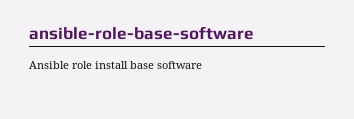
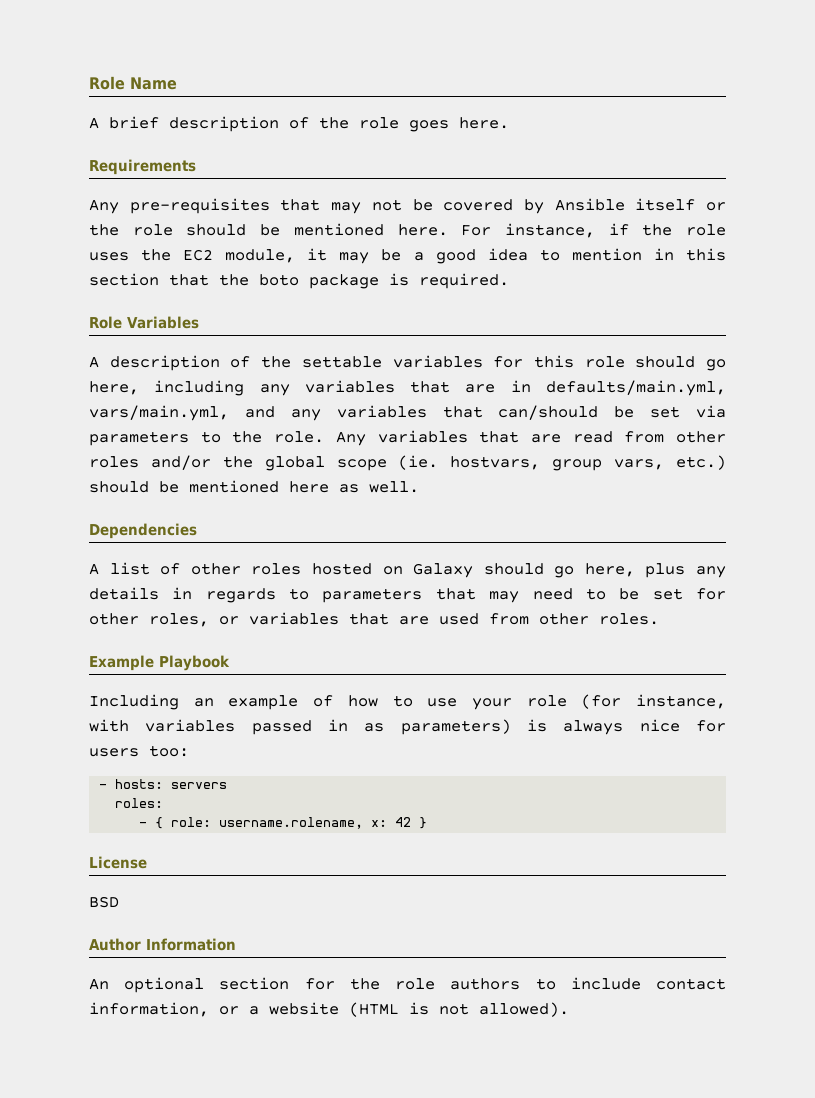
[29,26,254,40] [29,61,202,69] ansible-role-base-software // Ansible role install base software -> [89,76,177,90] [89,116,509,132] [89,159,196,175] [89,198,726,214] [89,223,726,238] [89,248,727,264] [89,273,509,289] [89,316,199,329] [89,355,726,371] [89,380,726,396] [89,405,726,421] [89,430,726,446] [89,455,727,471] [89,480,419,493] [89,523,197,539] [89,562,726,578] [89,587,727,603] [89,612,659,627] [89,655,230,671] [89,694,726,710] [89,719,726,735] [89,745,189,757] [99,779,228,789] [115,798,164,808] [139,817,428,829] [89,856,147,869] [89,896,119,908] [89,938,236,951] [89,977,726,993] [89,1002,569,1017] Role Name // A brief description of the role goes here. // Requirements // Any pre-requisites that may not be covered by Ansible itself or the role should be mentioned here. For instance, if the role uses the EC2 module, it may be a good idea to mention in this section that the boto package is required. // Role Variables // A description of the settable variables for this role should go here, including any variables that are in defaults/main.yml, vars/main.yml, and any variables that can/should be set via parameters to the role. Any variables that are read from other roles and/or the global scope (ie. hostvars, group vars, etc.) should be mentioned here as well. // Dependencies // A list of other roles hosted on Galaxy should go here, plus any details in regards to parameters that may need to be set for other roles, or variables that are used from other roles. // Example Playbook // Including an example of how to use your role (for instance, with variables passed in as parameters) is always nice for users too: // - hosts: servers // roles: // - { role: username.rolename, x: 42 } // License // BSD // Author Information // An optional section for the role authors to include contact information, or a website (HTML is not allowed).

